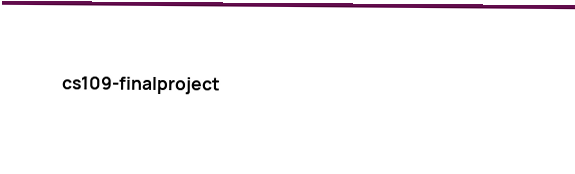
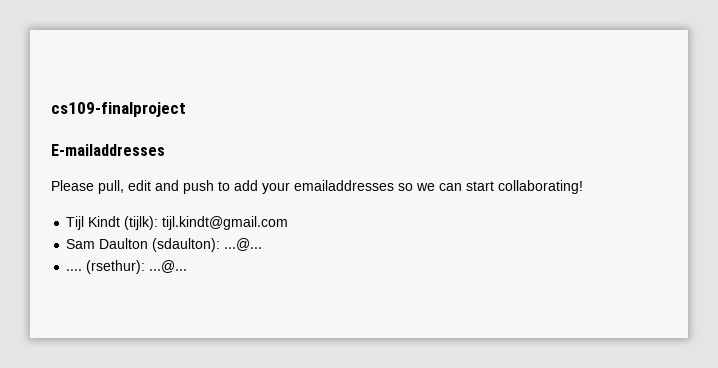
(221, 85) none -> [51,144,165,156] [51,180,583,194] [66,216,289,230] [66,238,263,252] [66,260,188,274] // E-mailaddresses // Please pull, edit and push to add your emailaddresses so we can start collaborating! // Tijl Kindt (tijlk): tijl.kindt@gmail.com // Sam Daulton (sdaulton): ...@... // .... (rsethur): ...@...

